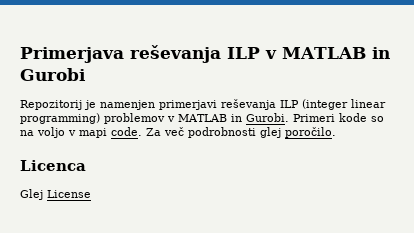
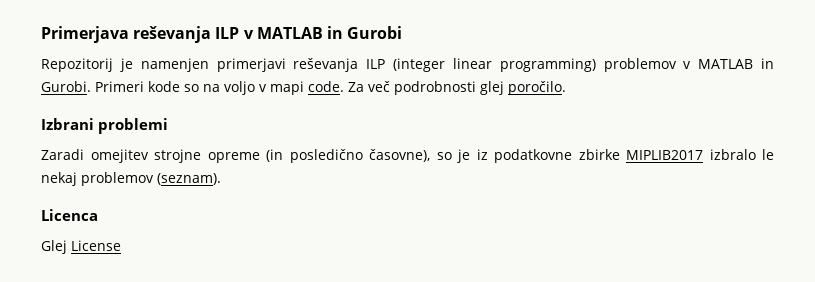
(336, 132) none -> [41,118,169,134] [41,149,774,163] [41,172,221,186] // Izbrani problemi // Zaradi omejitev strojne opreme (in posledično časovne), so je iz podatkovne zbirke MIPLIB2017 izbralo le nekaj problemov (seznam).

